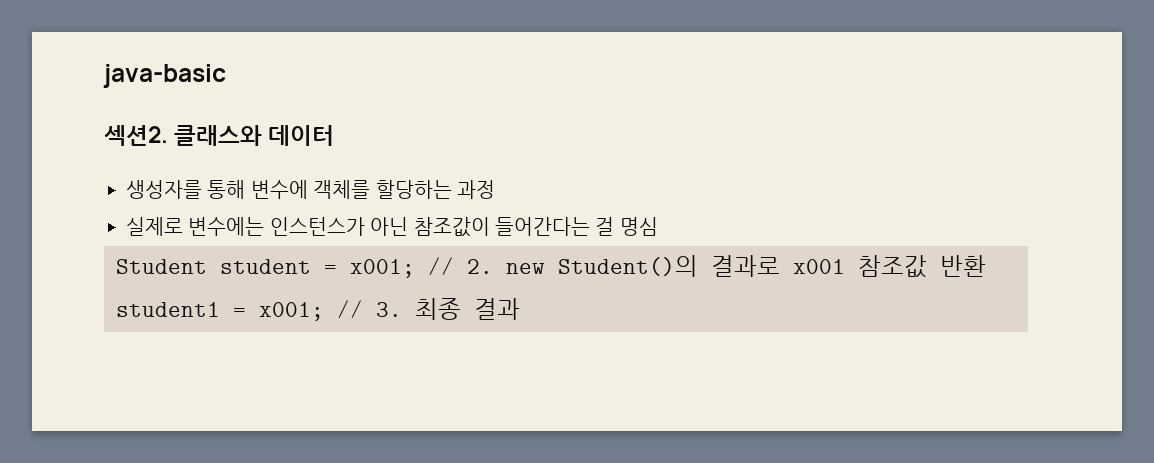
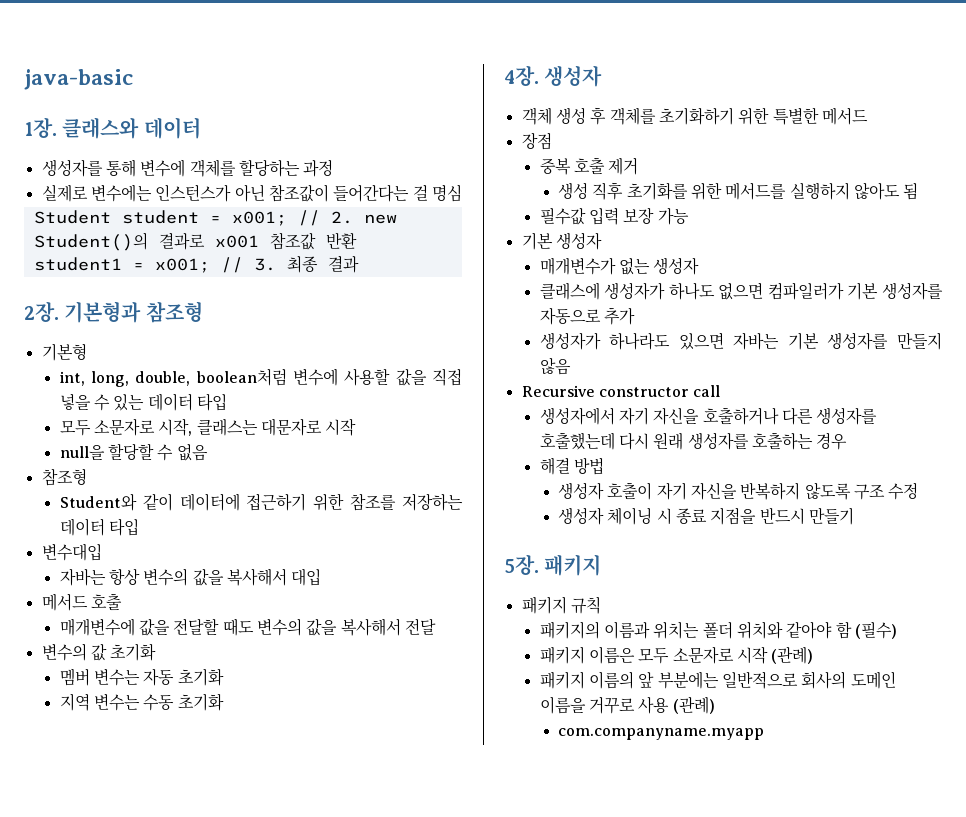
[104,125,168,146] 섹션2. -> [24,117,57,138] 1장.
(520, 309) none -> [24,301,203,323] [41,343,87,361] [59,368,462,387] [59,393,228,411] [59,418,357,436] [59,443,208,461] [41,468,87,486] [59,493,463,511] [59,518,140,536] [41,543,102,561] [59,568,322,586] [41,593,122,611] [59,618,437,636] [41,643,157,661] [59,668,224,686] [59,693,224,711] [504,65,603,87] [521,107,868,125] [521,132,552,150] [539,157,639,175] [557,182,919,200] [539,207,689,225] [521,232,602,250] [539,257,700,275] [539,282,943,300] [539,307,636,325] [539,332,942,350] [539,357,571,375] [521,385,721,397] [539,407,878,425] [539,432,848,450] [539,457,605,475] [557,482,919,500] [557,507,854,525] [504,554,602,576] [521,596,601,614] [539,621,898,639] [539,646,814,664] [539,671,896,689] [539,696,715,714] [557,728,764,740] // 2장. 기본형과 참조형 // 기본형 // int, long, double, boolean처럼 변수에 사용할 값을 직접 넣을 수 있는 데이터 타입 // 모두 소문자로 시작, 클래스는 대문자로 시작 // null을 할당할 수 없음 // 참조형 // Student와 같이 데이터에 접근하기 위한 참조를 저장하는 데이터 타입 // 변수대입 // 자바는 항상 변수의 값을 복사해서 대입 // 메서드 호출 // 매개변수에 값을 전달할 때도 변수의 값을 복사해서 전달 // 변수의 값 초기화 // 멤버 변수는 자동 초기화 // 지역 변수는 수동 초기화 // 4장. 생성자 // 객체 생성 후 객체를 초기화하기 위한 특별한 메서드 // 장점 // 중복 호출 제거 // 생성 직후 초기화를 위한 메서드를 실행하지 않아도 됨 // 필수값 입력 보장 가능 // 기본 생성자 // 매개변수가 없는 생성자 // 클래스에 생성자가 하나도 없으면 컴파일러가 기본 생성자를 자동으로 추가 // 생성자가 하나라도 있으면 자바는 기본 생성자를 만들지 않음 // Recursive constructor call // 생성자에서 자기 자신을 호출하거나 다른 생성자를 호출했는데 다시 원래 생성자를 호출하는 경우 // 해결 방법 // 생성자 호출이 자기 자신을 반복하지 않도록 구조 수정 // 생성자 체이닝 시 종료 지점을 반드시 만들기 // 5장. 패키지 // 패키지 규칙 // 패키지의 이름과 위치는 폴더 위치와 같아야 함 (필수) // 패키지 이름은 모두 소문자로 시작 (관례) // 패키지 이름의 앞 부분에는 일반적으로 회사의 도메인 이름을 거꾸로 사용 (관례) // com.companyname.myapp

